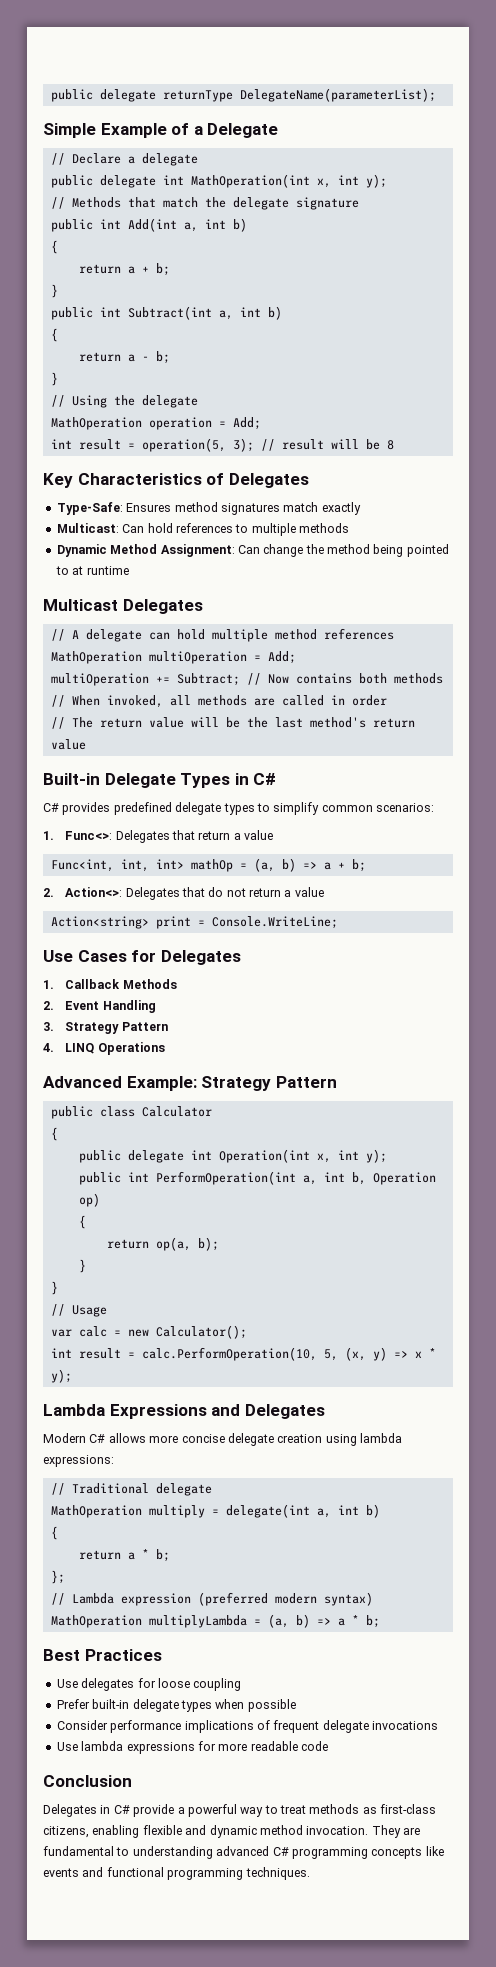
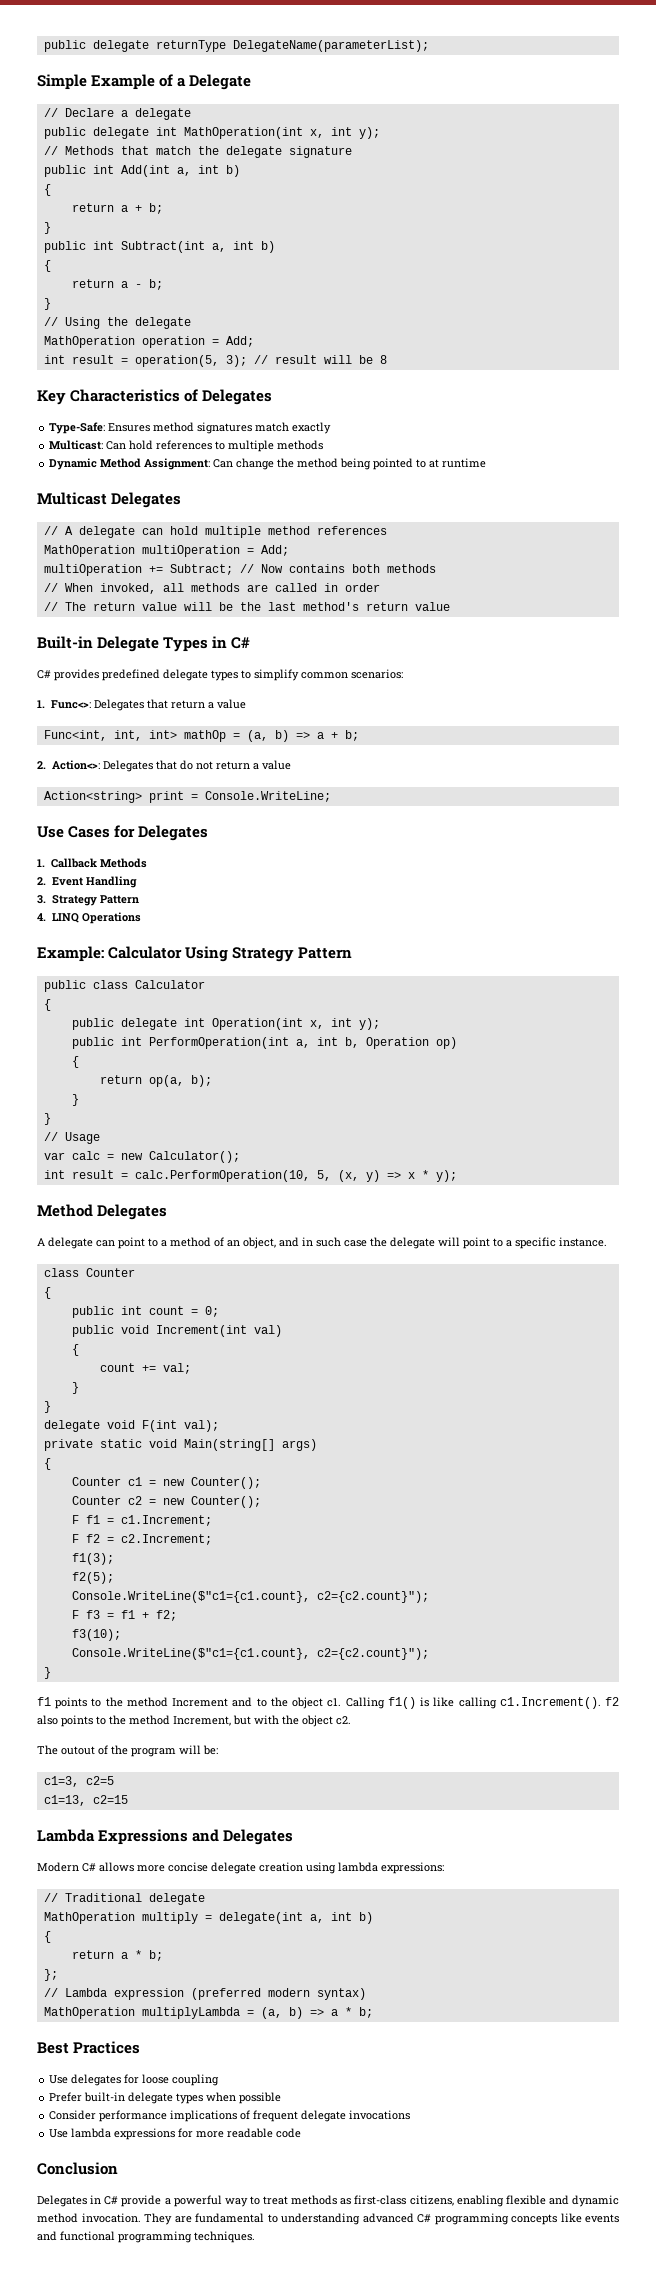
[43,1076,197,1091] Advanced Example: -> [37,946,229,962] Example: Calculator Using
(72, 1376) none -> [37,1204,168,1220] [37,1237,607,1249] [43,1268,135,1277] [43,1287,51,1299] [71,1306,219,1318] [71,1325,282,1337] [71,1344,79,1356] [99,1363,191,1374] [71,1382,79,1394] [43,1401,51,1413] [43,1420,219,1432] [43,1439,317,1451] [43,1458,51,1470] [71,1477,261,1489] [71,1496,261,1508] [71,1515,212,1526] [71,1534,212,1545] [71,1553,114,1565] [71,1572,114,1584] [71,1591,429,1603] [71,1610,177,1621] [71,1629,121,1641] [71,1648,429,1660] [43,1667,51,1679] [37,1697,620,1709] [37,1715,351,1727] [37,1745,218,1757] [43,1776,114,1787] [43,1795,128,1806] // Method Delegates // A delegate can point to a method of an object, and in such case the delegate will point to a specific instance. // class Counter // { // public int count = 0; // public void Increment(int val) // { // count += val; // } // } // delegate void F(int val); // private static void Main(string[] args) // { // Counter c1 = new Counter(); // Counter c2 = new Counter(); // F f1 = c1.Increment; // F f2 = c2.Increment; // f1(3); // f2(5); // Console.WriteLine($"c1={c1.count}, c2={c2.count}"); // F f3 = f1 + f2; // f3(10); // Console.WriteLine($"c1={c1.count}, c2={c2.count}"); // } // f1 points to the method Increment and to the object c1. Calling f1() is like calling c1.Increment(). f2 also points to the method Increment, but with the object c2. // The outout of the program will be: // c1=3, c2=5 // c1=13, c2=15

